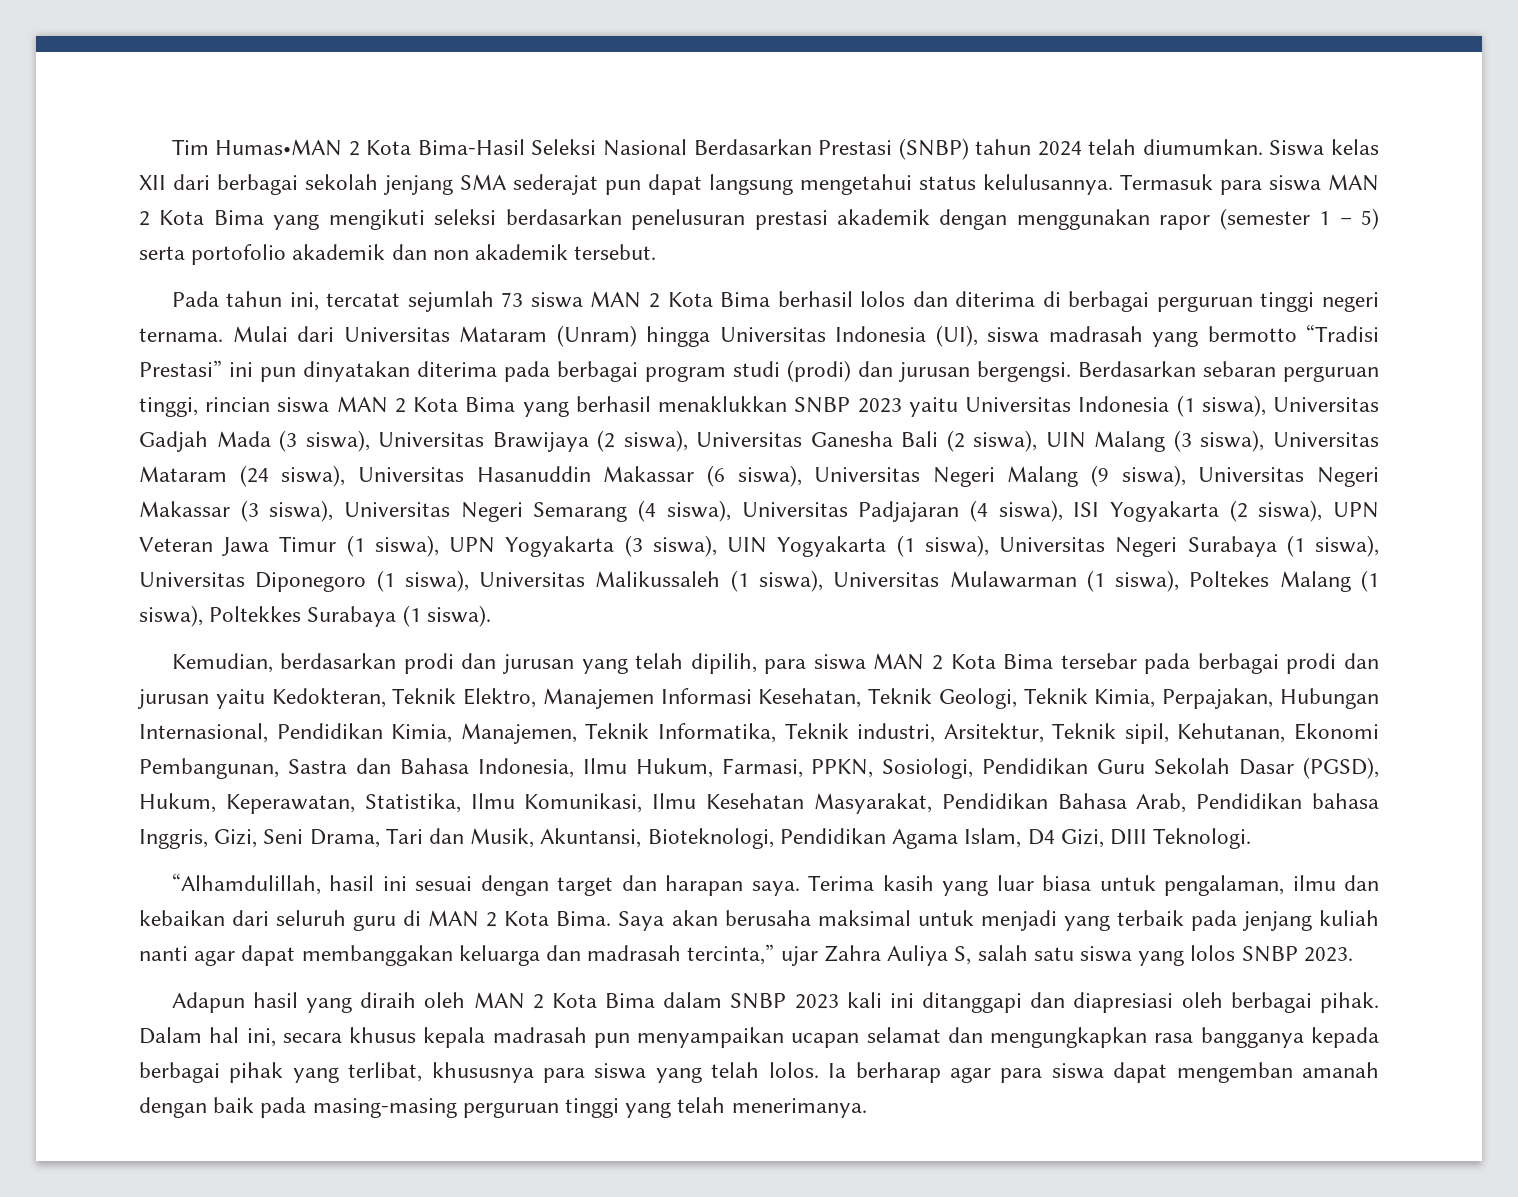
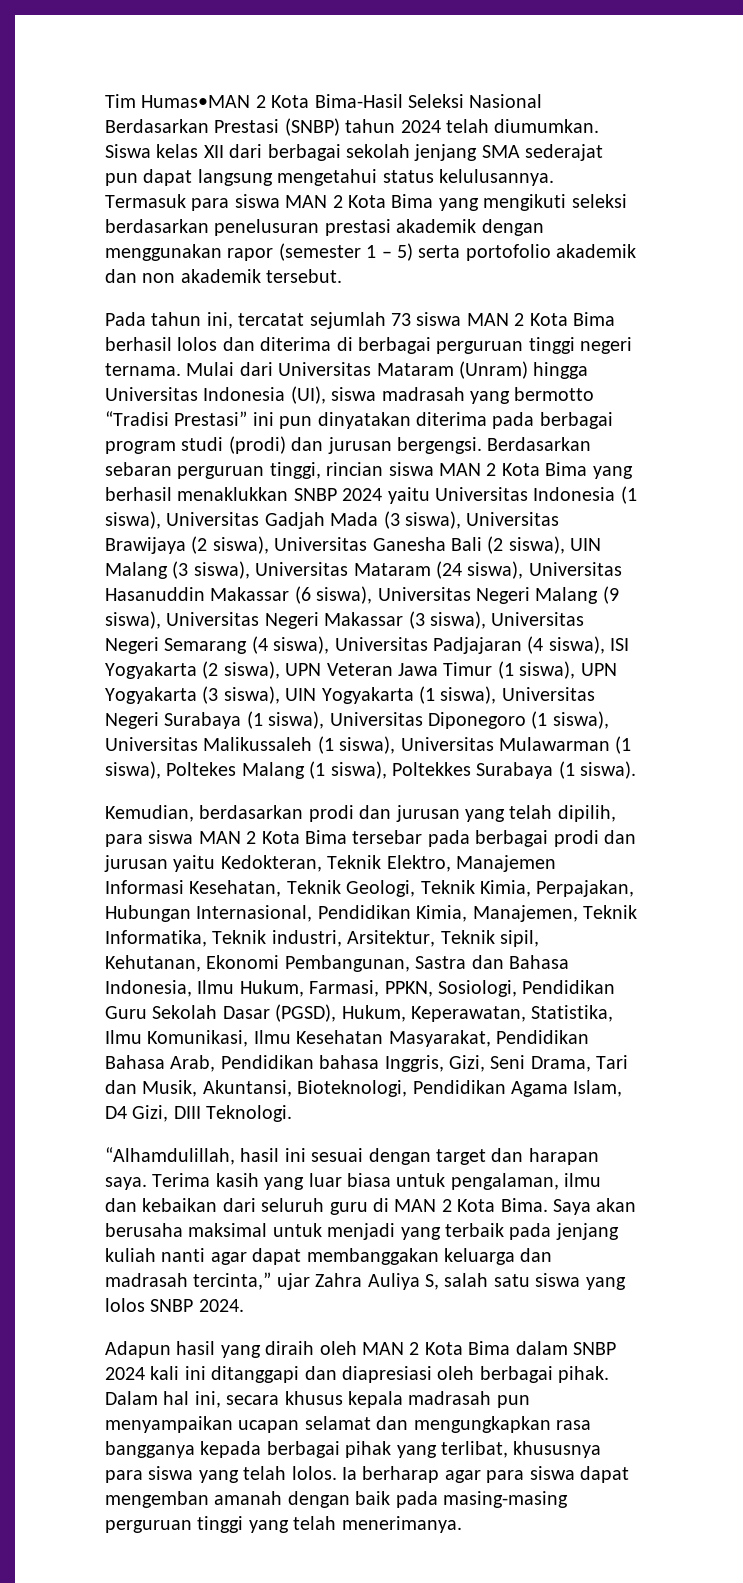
[857,398,902,413] 2023 -> [342,488,383,501] 2024
[1303,947,1353,962] 2023. -> [198,1299,244,1312] 2024.
[794,994,839,1009] 2023 -> [105,1367,145,1380] 2024

